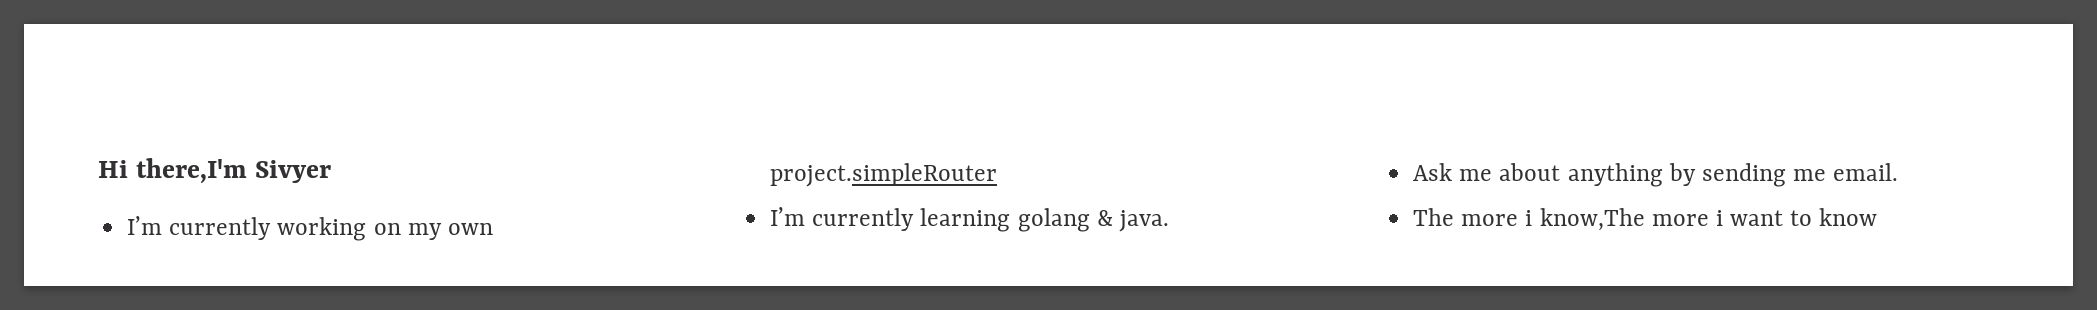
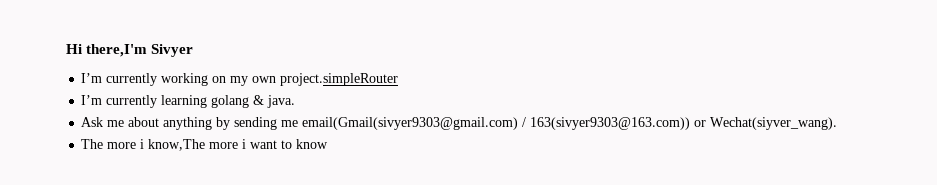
[1833,163,1899,181] email. -> [302,117,838,130] email(Gmail(sivyer9303@gmail.com) / 163(sivyer9303@163.com)) or Wechat(siyver_wang).

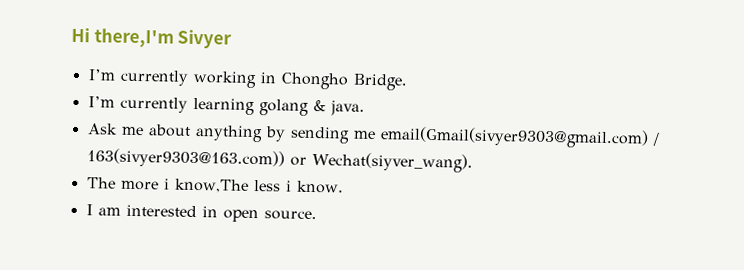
[212,73,399,86] on my own project.simpleRouter -> [259,72,408,91] in Chongho Bridge.
[209,139,329,149] more i want to know -> [253,179,344,194] [85,204,317,223] less i know. // I am interested in open source.

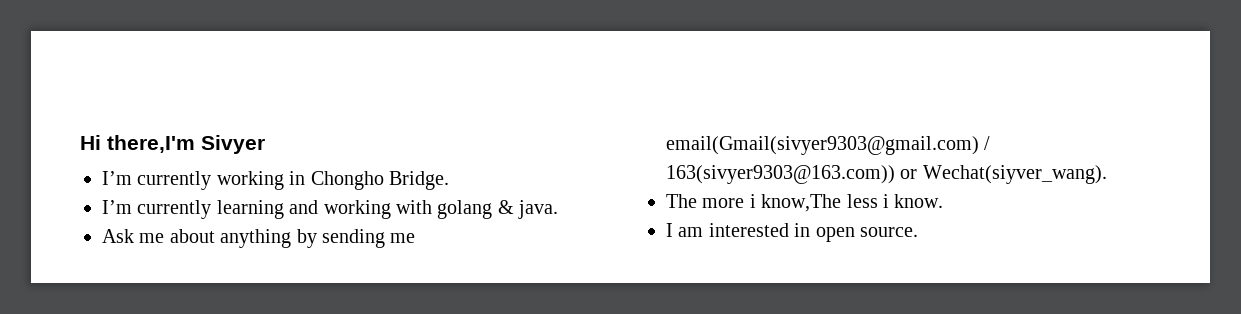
(255, 106) none -> [289,200,432,219] and working with

